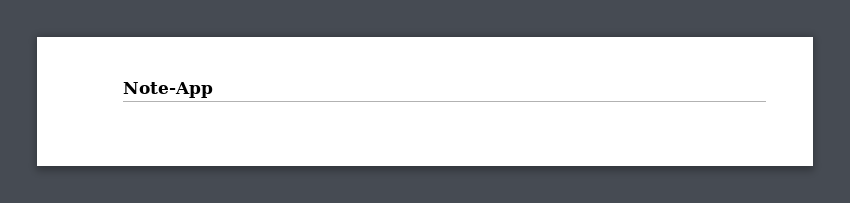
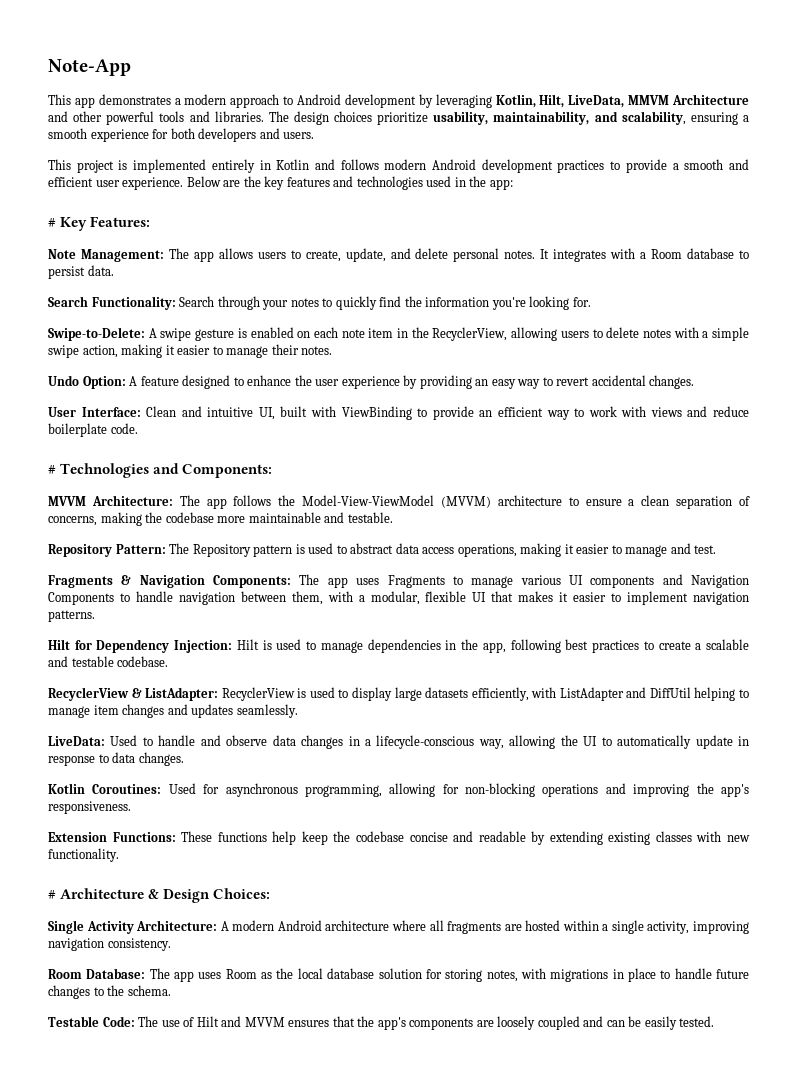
(213, 90) none -> [48,94,750,108] [48,111,749,125] [48,128,315,142] [48,159,750,173] [48,176,513,190] [48,216,151,231] [48,248,750,262] [48,265,114,279] [48,296,591,310] [48,327,750,341] [48,344,333,358] [48,375,695,389] [48,406,749,420] [48,423,138,437] [48,463,273,478] [48,495,751,509] [48,512,393,526] [48,543,717,557] [48,574,749,588] [48,591,750,605] [48,610,95,622] [48,639,749,653] [48,656,169,667] [48,687,749,701] [48,704,298,718] [48,735,749,749] [48,752,184,766] [48,783,749,797] [48,801,131,814] [48,831,750,845] [48,848,119,862] [48,888,271,903] [48,920,749,934] [48,938,171,951] [48,968,750,982] [48,985,171,999] [48,1016,715,1030] // This app demonstrates a modern approach to Android development by leveraging Kotlin, Hilt, LiveData, MMVM Architecture and other powerful tools and libraries. The design choices prioritize usability, maintainability, and scalability, ensuring a smooth experience for both developers and users. // This project is implemented entirely in Kotlin and follows modern Android development practices to provide a smooth and efficient user experience. Below are the key features and technologies used in the app: // # Key Features: // Note Management: The app allows users to create, update, and delete personal notes. It integrates with a Room database to persist data. // Search Functionality: Search through your notes to quickly find the information you're looking for. // Swipe-to-Delete: A swipe gesture is enabled on each note item in the RecyclerView, allowing users to delete notes with a simple swipe action, making it easier to manage their notes. // Undo Option: A feature designed to enhance the user experience by providing an easy way to revert accidental changes. // User Interface: Clean and intuitive UI, built with ViewBinding to provide an efficient way to work with views and reduce boilerplate code. // # Technologies and Components: // MVVM Architecture: The app follows the Model-View-ViewModel (MVVM) architecture to ensure a clean separation of concerns, making the codebase more maintainable and testable. // Repository Pattern: The Repository pattern is used to abstract data access operations, making it easier to manage and test. // Fragments & Navigation Components: The app uses Fragments to manage various UI components and Navigation Components to handle navigation between them, with a modular, flexible UI that makes it easier to implement navigation patterns. // Hilt for Dependency Injection: Hilt is used to manage dependencies in the app, following best practices to create a scalable and testable codebase. // RecyclerView & ListAdapter: RecyclerView is used to display large datasets efficiently, with ListAdapter and DiffUtil helping to manage item changes and updates seamlessly. // LiveData: Used to handle and observe data changes in a lifecycle-conscious way, allowing the UI to automatically update in response to data changes. // Kotlin Coroutines: Used for asynchronous programming, allowing for non-blocking operations and improving the app's responsiveness. // Extension Functions: These functions help keep the codebase concise and readable by extending existing classes with new functionality. // # Architecture & Design Choices: // Single Activity Architecture: A modern Android architecture where all fragments are hosted within a single activity, improving navigation consistency. // Room Database: The app uses Room as the local database solution for storing notes, with migrations in place to handle future changes to the schema. // Testable Code: The use of Hilt and MVVM ensures that the app's components are loosely coupled and can be easily tested.

